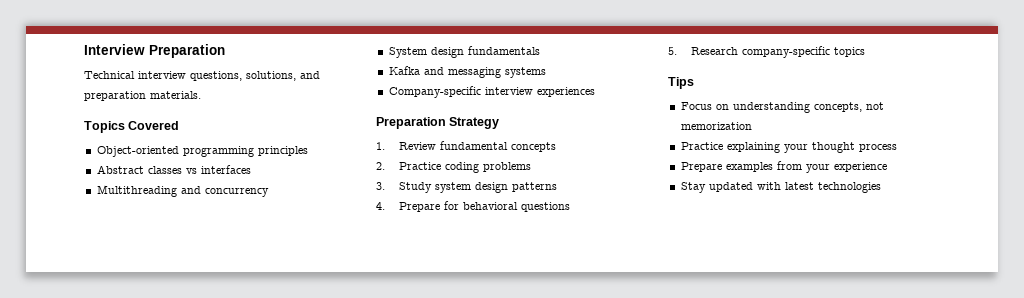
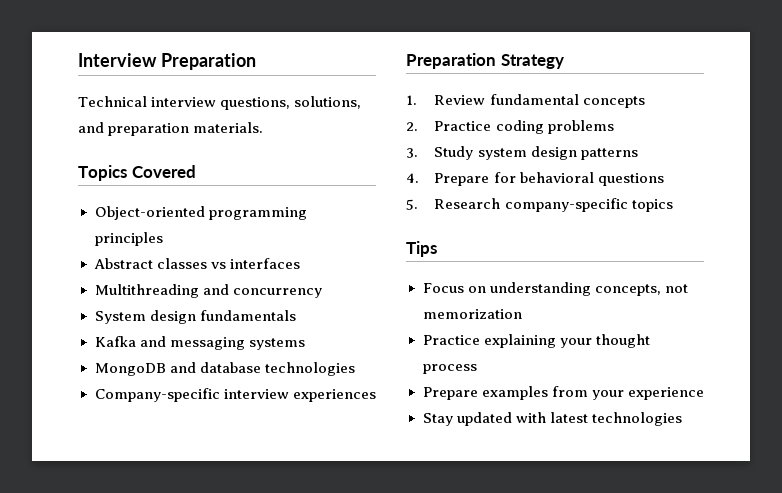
(546, 72) none -> [94,362,355,376] // MongoDB and database technologies

